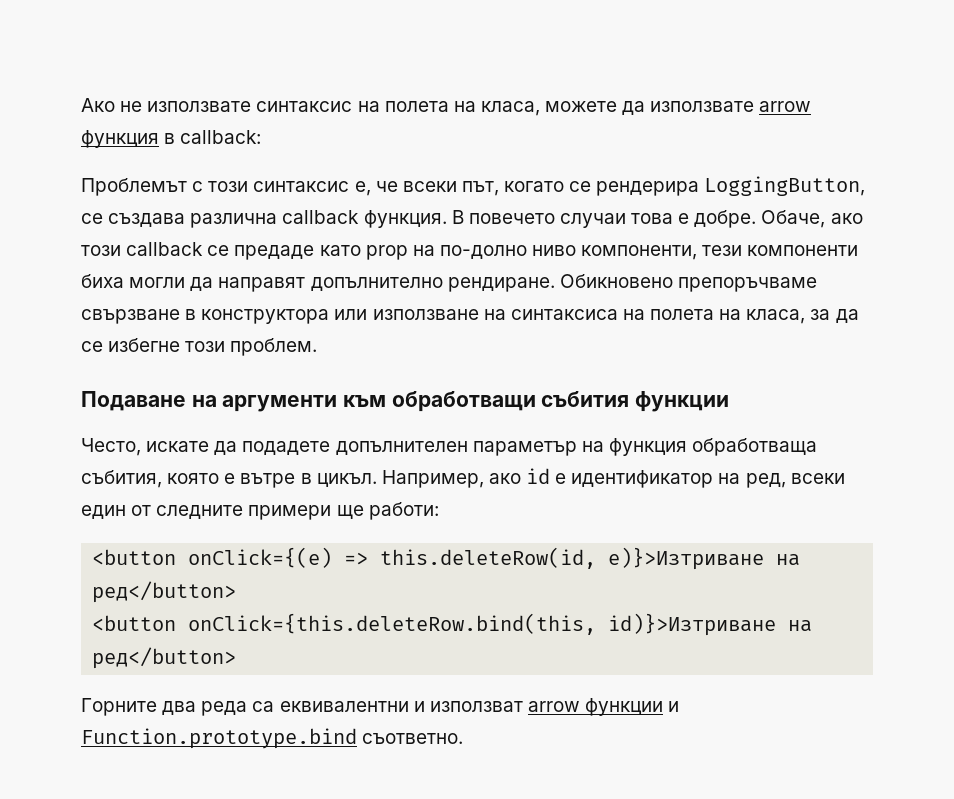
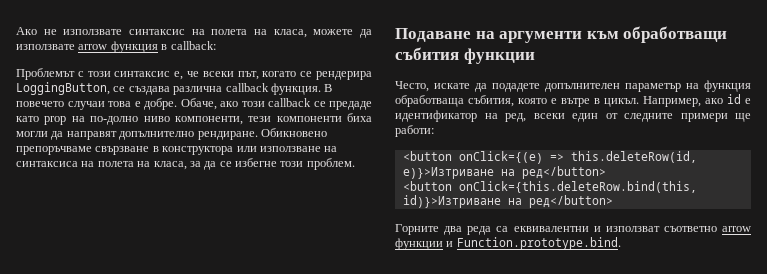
(523, 706) none -> [663,226,717,232] съответно
[81,728,464,749] Function.prototype.bind съответно. -> [456,237,621,250] Function.prototype.bind.

